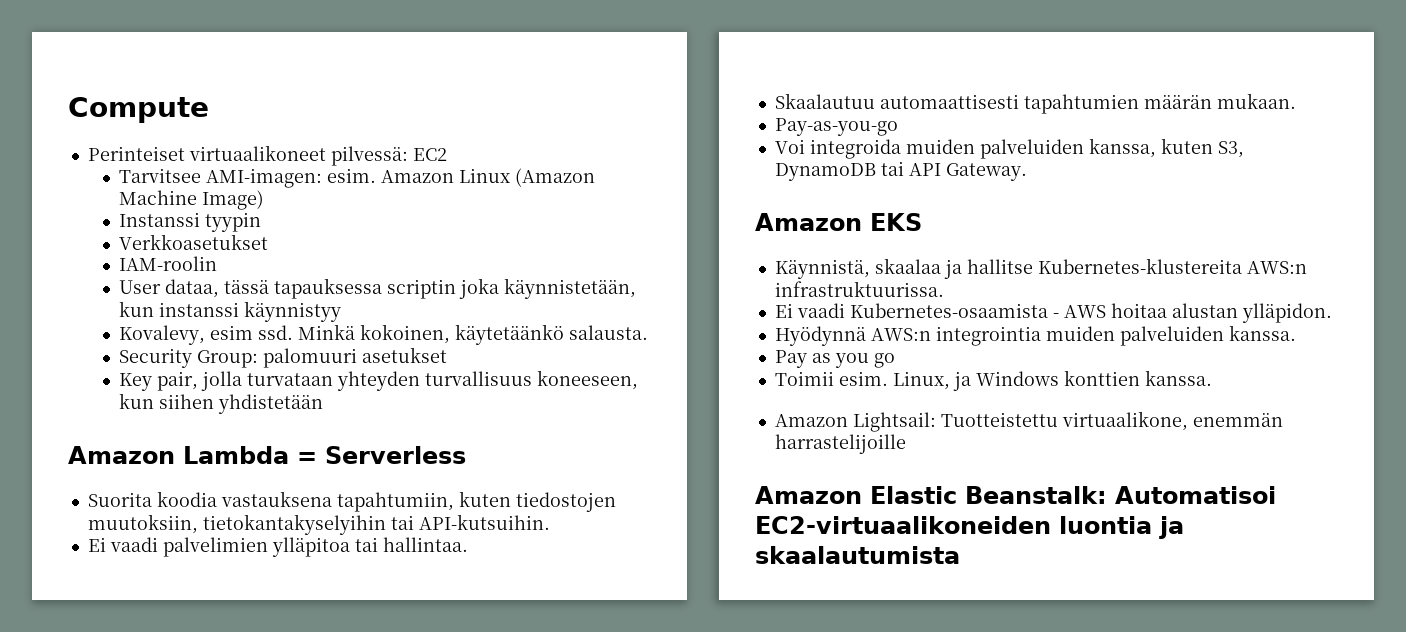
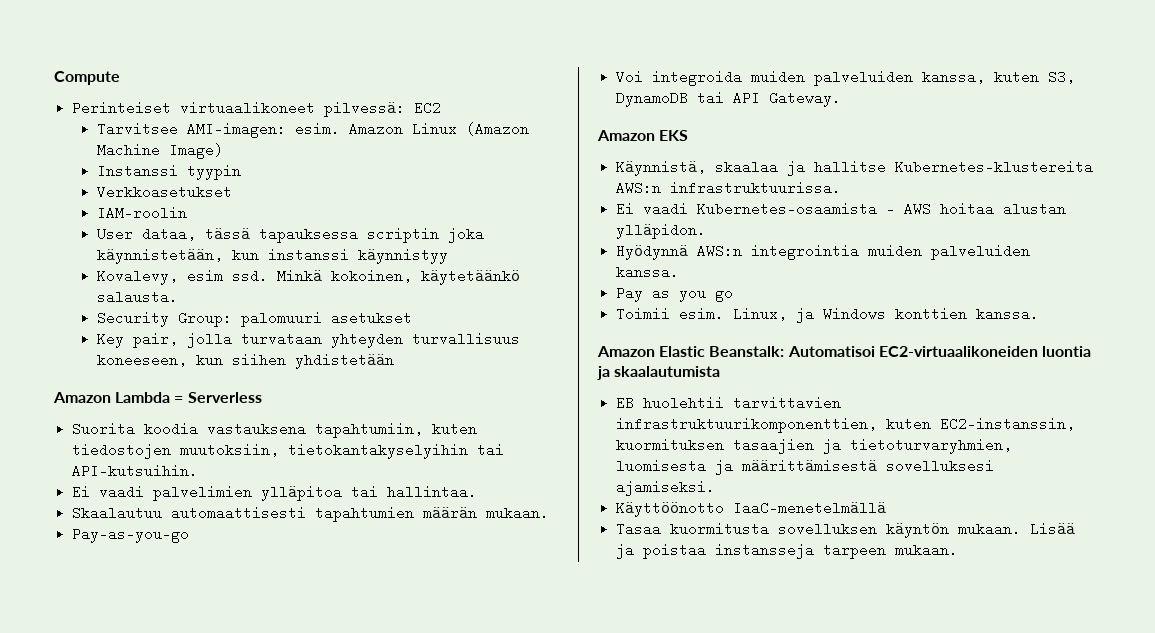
[774,411,1283,432] [774,434,906,454] // Amazon Lightsail: Tuotteistettu virtuaalikone, enemmän harrastelijoille -> (1040, 314) none
(960, 555) none -> [616,396,842,410] [616,417,1076,433] [616,438,1013,454] [616,459,995,475] [616,480,716,496] [616,501,887,517] [616,522,1076,538] [616,543,959,559] // EB huolehtii tarvittavien infrastruktuurikomponenttien, kuten EC2-instanssin, kuormituksen tasaajien ja tietoturvaryhmien, luomisesta ja määrittämisestä sovelluksesi ajamiseksi. // Käyttöönotto IaaC-menetelmällä // Tasaa kuormitusta sovelluksen käyntön mukaan. Lisää ja poistaa instansseja tarpeen mukaan.

